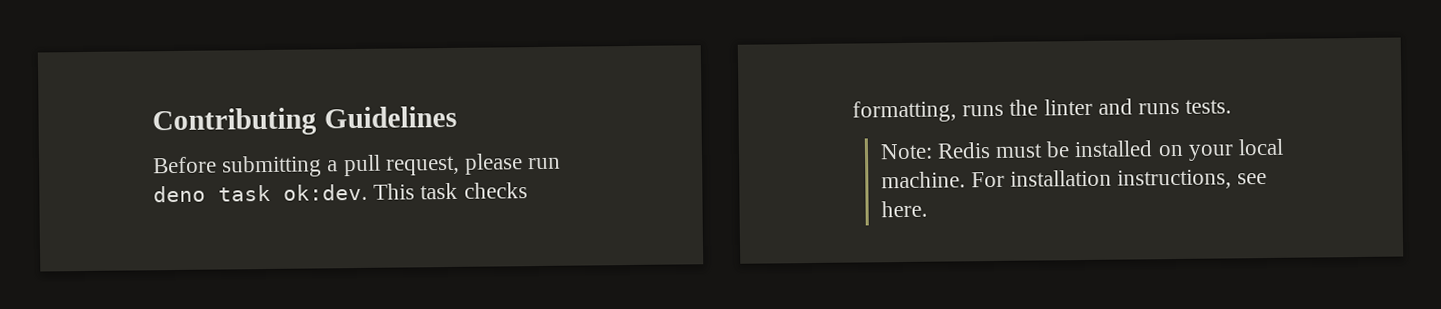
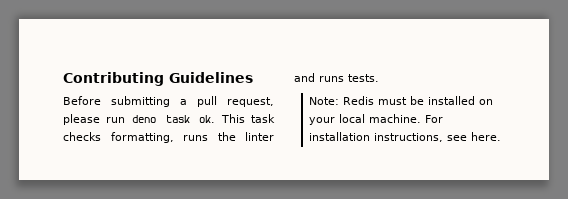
[283,183,368,201] ok:dev. -> [199,115,216,123] ok.

